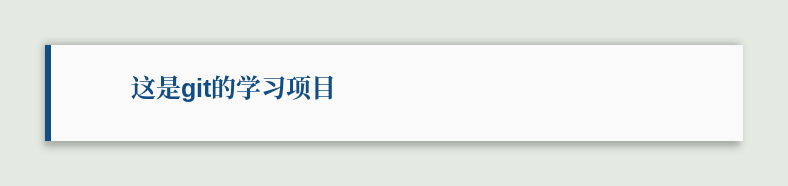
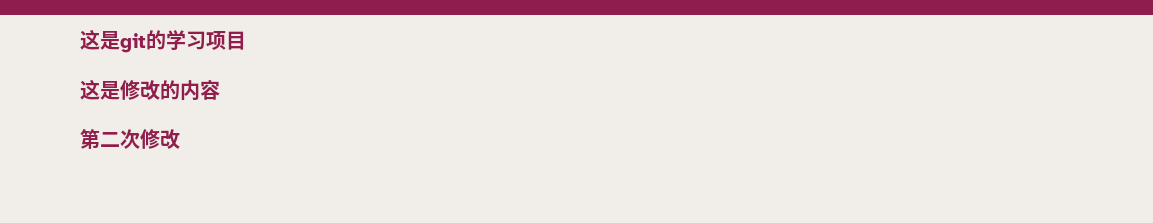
(336, 87) none -> [80,79,220,101] [80,129,180,149] // 这是修改的内容 // 第二次修改

